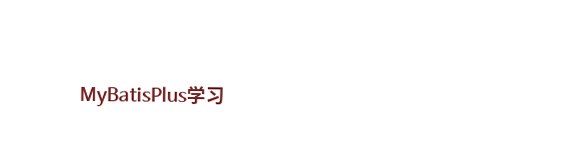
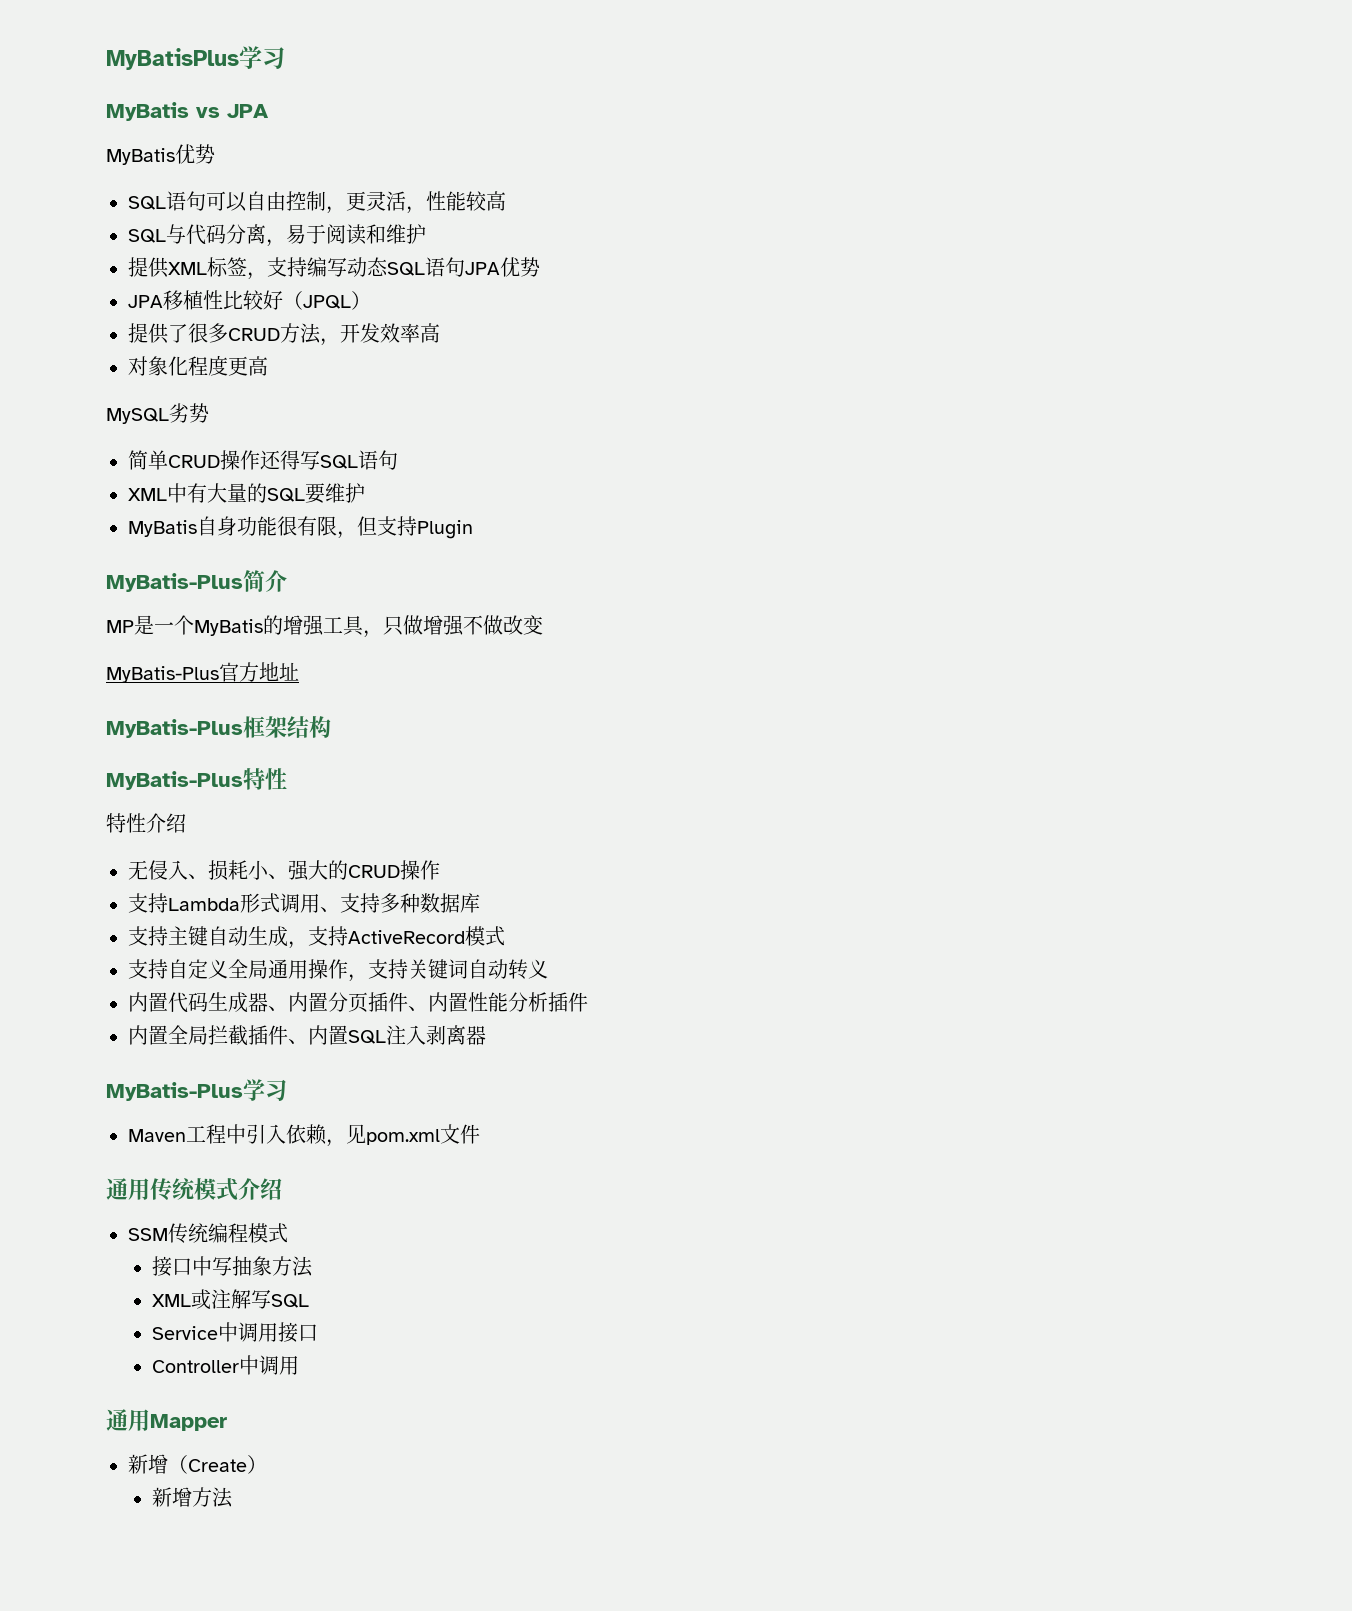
(225, 96) none -> [106,102,269,121] [106,144,215,165] [128,191,506,214] [128,224,426,247] [128,257,540,280] [128,290,371,310] [128,323,440,346] [128,355,268,376] [106,403,209,424] [128,450,398,470] [128,483,365,504] [128,516,473,539] [106,570,287,592] [106,615,543,638] [106,662,299,683] [106,716,331,738] [106,768,287,790] [106,813,186,833] [128,860,440,881] [128,893,480,913] [128,926,505,949] [128,959,548,982] [128,992,588,1013] [128,1025,486,1046] [106,1079,287,1101] [128,1124,480,1147] [106,1178,282,1201] [128,1223,288,1243] [151,1256,313,1277] [151,1289,309,1310] [151,1322,318,1343] [151,1355,299,1375] [106,1409,227,1431] [128,1454,267,1474] [151,1487,233,1508] // MyBatis vs JPA // MyBatis优势 // SQL语句可以自由控制，更灵活，性能较高 // SQL与代码分离，易于阅读和维护 // 提供XML标签，支持编写动态SQL语句JPA优势 // JPA移植性比较好（JPQL） // 提供了很多CRUD方法，开发效率高 // 对象化程度更高 // MySQL劣势 // 简单CRUD操作还得写SQL语句 // XML中有大量的SQL要维护 // MyBatis自身功能很有限，但支持Plugin // MyBatis-Plus简介 // MP是一个MyBatis的增强工具，只做增强不做改变 // MyBatis-Plus官方地址 // MyBatis-Plus框架结构 // MyBatis-Plus特性 // 特性介绍 // 无侵入、损耗小、强大的CRUD操作 // 支持Lambda形式调用、支持多种数据库 // 支持主键自动生成，支持ActiveRecord模式 // 支持自定义全局通用操作，支持关键词自动转义 // 内置代码生成器、内置分页插件、内置性能分析插件 // 内置全局拦截插件、内置SQL注入剥离器 // MyBatis-Plus学习 // Maven工程中引入依赖，见pom.xml文件 // 通用传统模式介绍 // SSM传统编程模式 // 接口中写抽象方法 // XML或注解写SQL // Service中调用接口 // Controller中调用 // 通用Mapper // 新增（Create） // 新增方法

